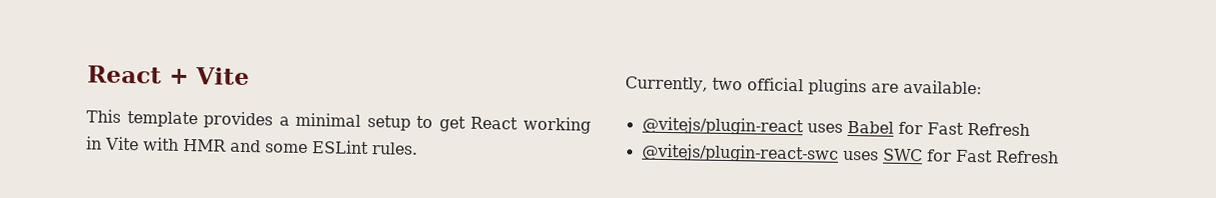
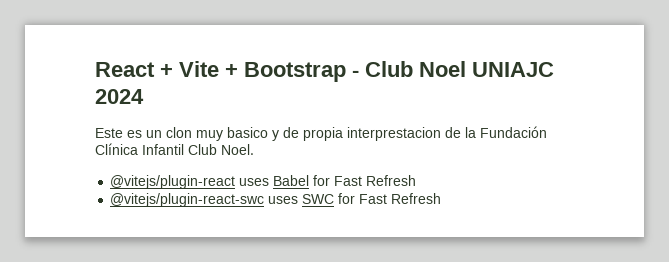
[86,109,591,134] [86,136,418,155] [625,76,982,96] // This template provides a minimal setup to get React working in Vite with HMR and some ESLint rules. // Currently, two official plugins are available: -> [225,61,554,82] [95,89,144,104] [95,126,547,141] [95,143,254,155] + Bootstrap - Club Noel UNIAJC 2024 // Este es un clon muy basico y de propia interprestacion de la Fundación Clínica Infantil Club Noel.

